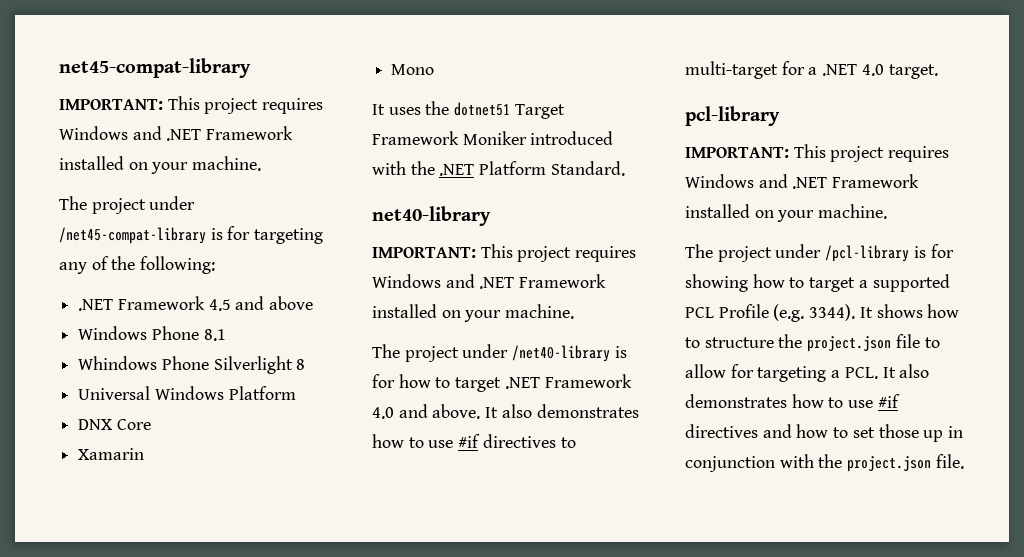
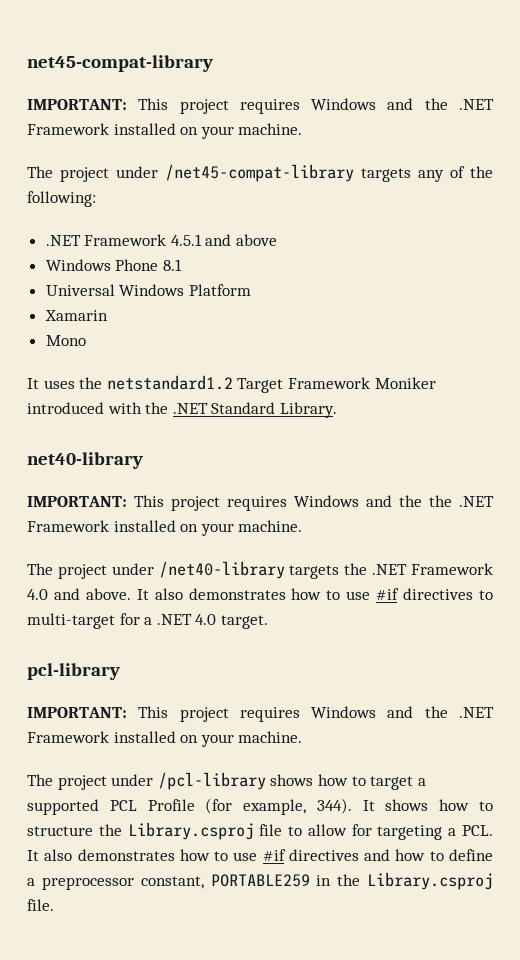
(162, 133) none -> [424,98,448,110] the
[210,226,324,244] is for targeting -> [361,168,411,182] targets
[208,299,231,311] 4.5 -> [170,234,202,246] 4.5.1
[78,356,306,374] // Whindows Phone Silverlight 8 -> (182, 265) none
[78,419,151,430] // DNX Core -> (251, 290) none
[454,102,511,116] dotnet51 -> [106,375,233,390] netstandard1.2
[479,161,625,176] Platform Standard. -> [211,402,337,418] Standard Library.
(475, 281) none -> [399,495,452,507] the the
[614,346,627,358] [372,374,502,392] is for how to target -> [289,563,368,579] targets the
(788, 181) none -> [424,706,448,718] the
[913,244,954,258] [685,274,748,292] is for showing -> [270,774,314,786] shows
[773,304,856,322] (e.g. 3344). -> [205,798,352,815] (for example, 344).
[807,336,892,352] project.json -> [127,822,254,840] Library.csproj
[852,424,964,442] [685,454,932,472] set those up in conjunction with the project.json -> [448,849,493,861] [27,872,493,890] define a preprocessor constant, PORTABLE259 in the Library.csproj

